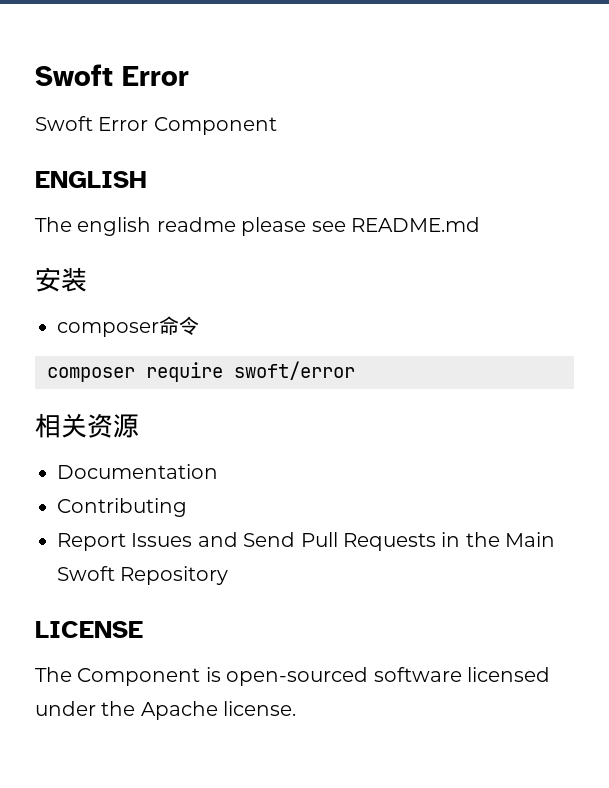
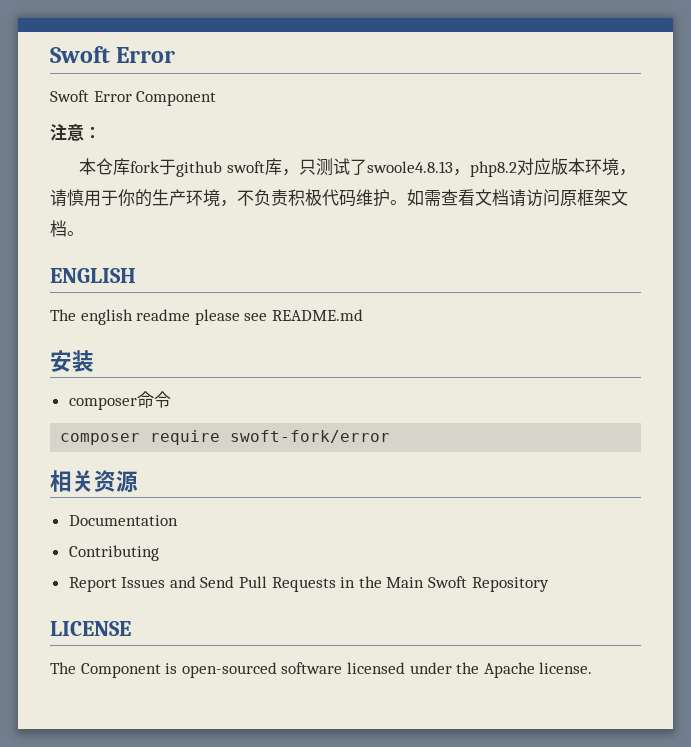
(277, 126) none -> [50,124,101,141] [79,158,636,177] [50,189,628,207] [50,220,84,237] // 注意： // 本仓库fork于github swoft库，只测试了swoole4.8.13，php8.2对应版本环境，请慎用于你的生产环境，不负责积极代码维护。如需查看文档请访问原框架文档。
[234,361,355,380] swoft/error -> [230,430,391,443] swoft-fork/error

